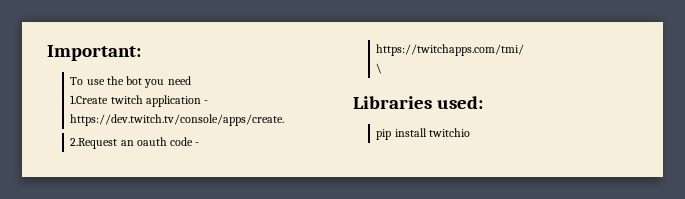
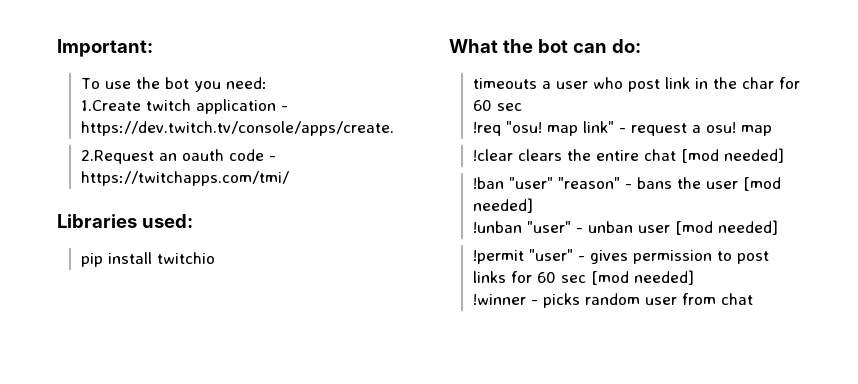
[167,76,191,85] need -> [225,77,267,89] need:
[376,63,383,74] // \ -> (289, 178) none
(470, 132) none -> [449,39,641,53] [472,77,800,92] [472,100,522,111] [472,121,772,136] [472,148,784,163] [472,177,781,191] [472,198,533,213] [472,220,778,235] [472,249,769,264] [472,270,694,285] [472,293,753,308] // What the bot can do: // timeouts a user who post link in the char for 60 sec // !req "osu! map link" - request a osu! map // !clear clears the entire chat [mod needed] // !ban "user" "reason" - bans the user [mod needed] // !unban "user" - unban user [mod needed] // !permit "user" - gives permission to post links for 60 sec [mod needed] // !winner - picks random user from chat

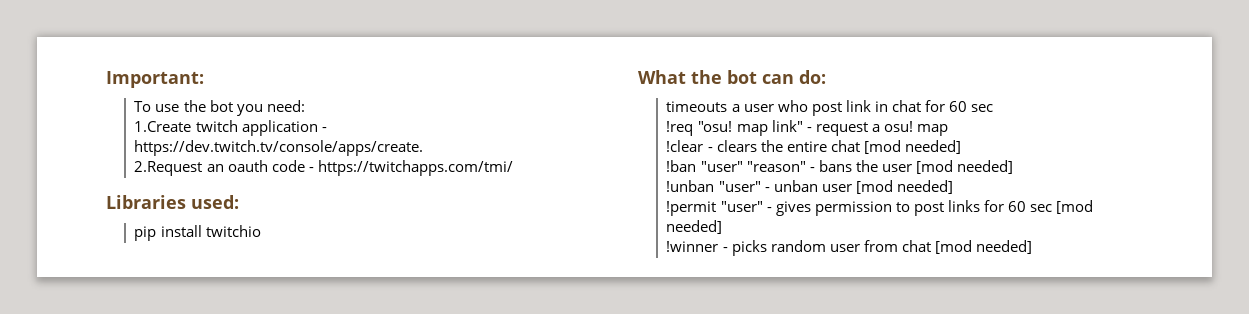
[712,77,774,89] the char -> [891,100,921,112] chat
(513, 155) none -> [707,147,713,152] -
(753, 299) none -> [934,240,1032,254] [mod needed]

